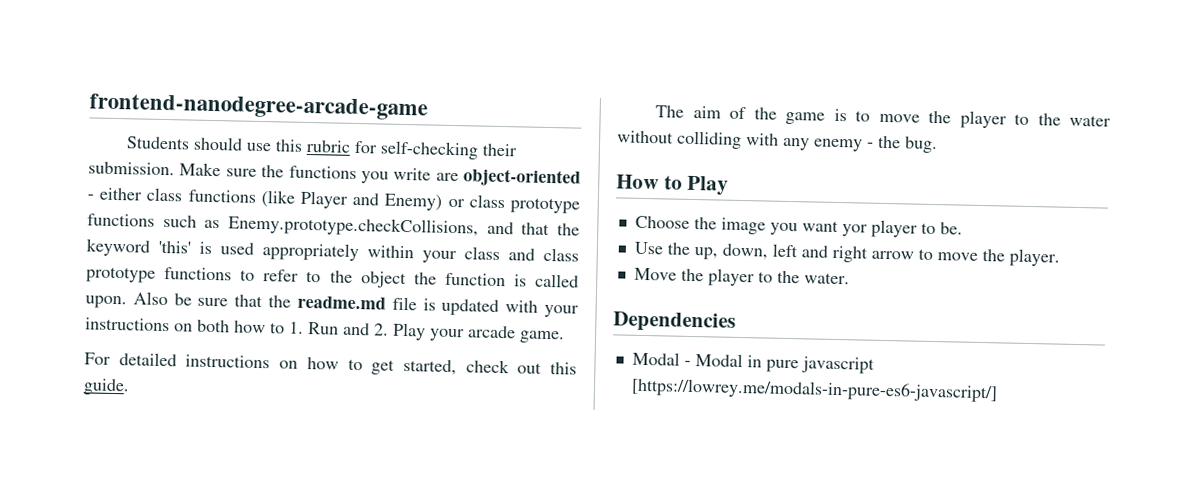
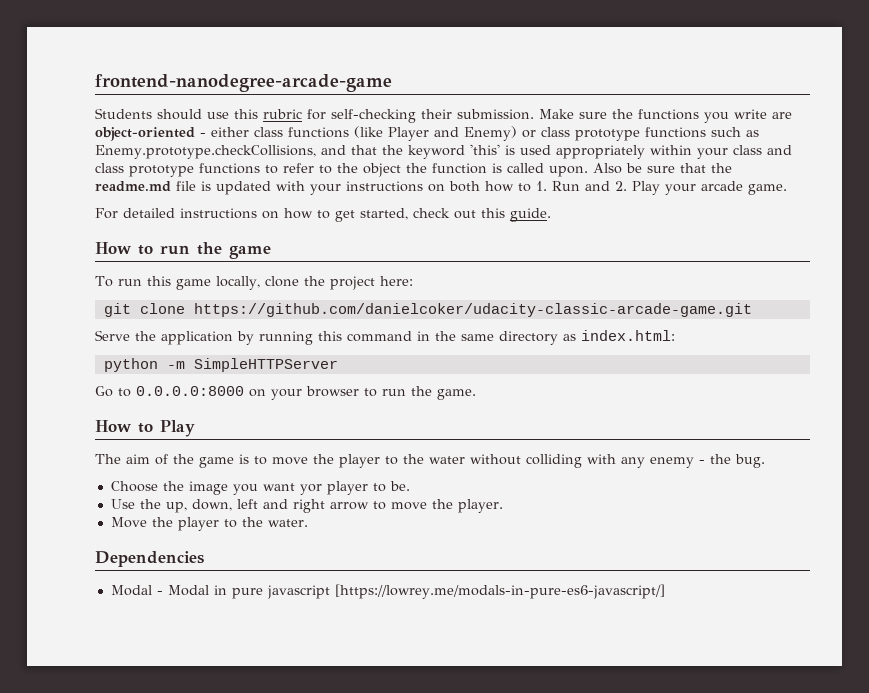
(130, 387) none -> [95,242,271,259] [95,276,413,290] [103,303,752,317] [95,330,675,345] [103,358,338,372] [95,386,476,400] [95,420,195,437] // How to run the game // To run this game locally, clone the project here: // git clone https://github.com/danielcoker/udacity-classic-arcade-game.git // Serve the application by running this command in the same directory as index.html: // python -m SimpleHTTPServer // Go to 0.0.0.0:8000 on your browser to run the game. // How to Play
[616,174,730,196] // How to Play -> (765, 461) none

